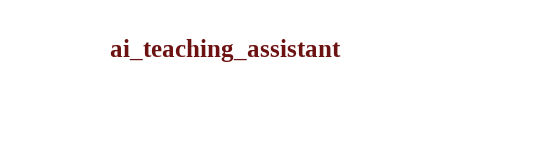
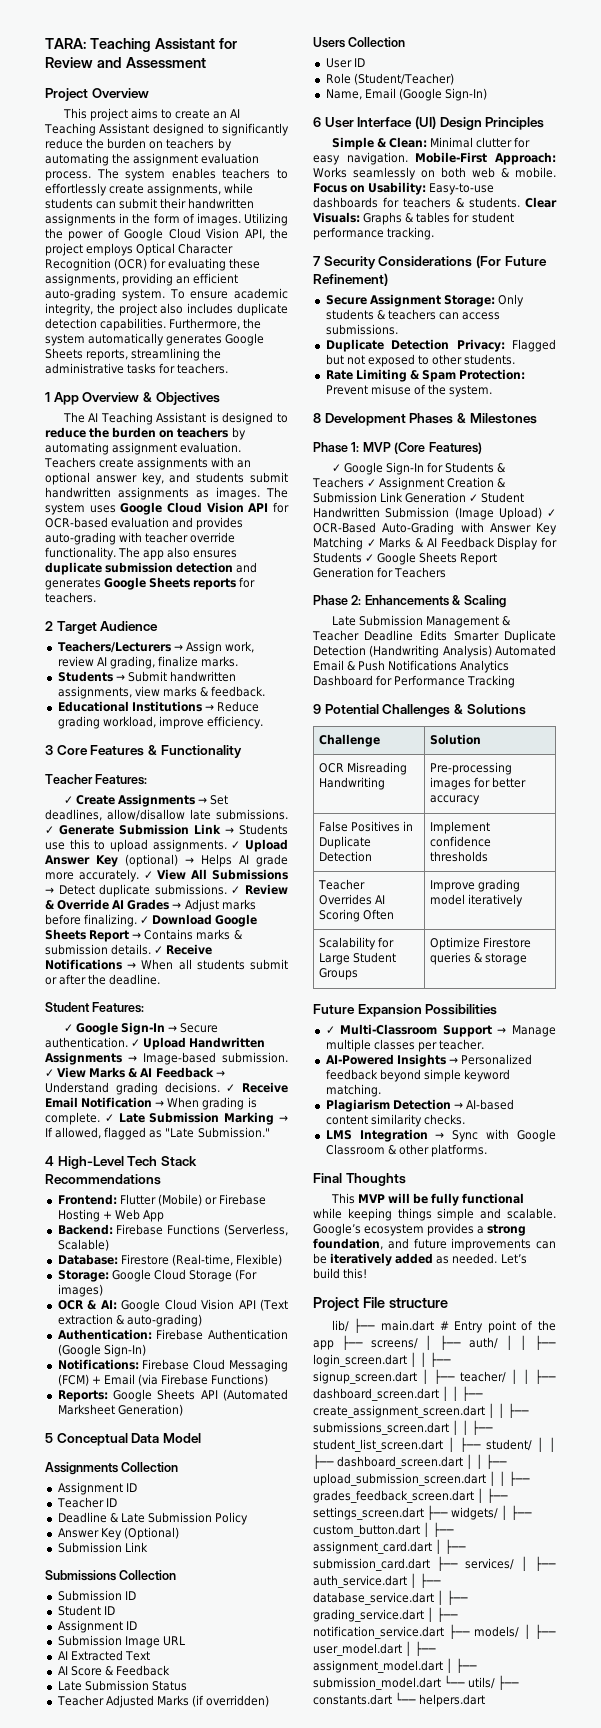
[110,39,341,62] ai_teaching_assistant -> [45,38,237,52] [45,57,206,68] [45,88,149,101] [62,108,241,121] [44,123,289,136] [45,138,232,151] [45,153,260,166] [45,168,288,181] [45,183,254,196] [45,198,255,209] [45,213,288,226] [45,228,288,241] [45,243,234,256] [45,258,261,271] [45,273,239,286] [45,288,288,301] [45,303,288,316] [45,318,262,331] [45,333,265,346] [45,348,222,361] [45,363,229,374] [45,392,220,405] [62,412,288,425] [45,427,246,440] [45,442,242,455] [44,457,252,470] [45,472,288,485] [45,487,288,500] [45,502,289,515] [45,517,244,530] [45,532,236,545] [45,547,238,560] [45,562,258,575] [45,577,256,590] [45,592,96,603] [45,621,159,634] [57,641,254,654] [57,656,239,669] [57,671,236,682] [57,686,266,699] [57,701,259,712] [57,716,263,729] [45,745,242,758] [45,774,148,785] [63,794,229,807] [45,809,288,821] [45,824,288,835] [45,839,288,852] [45,854,288,867] [45,869,288,882] [45,884,288,897] [45,899,256,912] [45,914,258,927] [45,929,243,942] [45,944,213,955] [45,959,288,970] [45,974,161,985] [45,1002,145,1013] [63,1022,219,1035] [45,1037,266,1050] [45,1052,288,1065] [45,1067,225,1078] [45,1082,288,1095] [45,1097,257,1110] [45,1112,288,1125] [45,1127,270,1140] [45,1156,197,1169] [45,1174,161,1185] [57,1194,267,1206] [57,1209,164,1222] [57,1224,288,1236] [57,1239,109,1251] [57,1254,282,1266] [57,1269,258,1282] [57,1284,103,1297] [57,1299,289,1312] [57,1314,202,1327] [57,1329,288,1340] [57,1344,146,1357] [57,1359,288,1372] [57,1374,269,1386] [57,1389,288,1402] [57,1404,183,1416] [45,1433,201,1446] [45,1462,179,1475] [57,1482,137,1495] [56,1497,117,1508] [57,1512,249,1525] [57,1527,179,1540] [57,1542,148,1553] [45,1570,177,1581] [57,1590,136,1601] [57,1605,115,1616] [57,1620,137,1633] [57,1635,185,1648] [57,1650,150,1661] [57,1665,170,1676] [57,1680,187,1691] [56,1695,270,1708] [313,37,406,48] [325,58,365,68] [325,73,454,85] [325,88,487,101] [313,116,545,130] [331,137,531,150] [313,152,556,165] [313,167,556,180] [313,182,495,195] [313,197,557,208] [313,212,514,225] [313,227,435,240] [313,255,547,269] [313,273,388,286] [325,294,524,307] [325,309,501,320] [325,324,398,335] [325,339,556,352] [325,354,516,367] [325,369,526,382] [325,384,493,397] [313,413,537,426] [313,442,482,454] [331,462,507,475] [312,477,507,490] [313,492,525,503] [313,507,556,520] [313,522,557,535] [313,537,557,550] [313,552,498,565] [313,567,447,578] [313,595,506,608] [331,615,512,628] [312,630,556,643] [313,645,556,658] [313,660,510,673] [313,675,516,688] [313,704,526,717] [318,734,380,747] [429,734,481,745] [318,762,407,775] [318,777,385,790] [429,762,512,775] [429,777,526,790] [429,795,480,805] [318,821,413,832] [318,836,371,849] [318,851,372,862] [429,821,490,834] [429,836,491,847] [429,851,488,862] [317,879,365,890] [318,894,385,905] [318,909,394,922] [429,879,520,892] [429,894,523,907] [318,937,394,950] [318,952,396,965] [318,968,358,980] [429,937,531,950] [429,952,527,965] [313,1004,498,1017] [325,1024,556,1037] [325,1039,484,1052] [325,1054,532,1067] [325,1069,510,1082] [325,1084,381,1097] [325,1099,514,1112] [325,1114,465,1127] [325,1129,556,1142] [325,1144,487,1157] [313,1173,406,1186] [330,1193,525,1206] [313,1208,556,1221] [313,1223,527,1236] [313,1238,556,1251] [313,1253,527,1266] [313,1268,368,1279] [313,1297,448,1311] [331,1318,556,1333] [313,1335,556,1350] [313,1352,452,1367] [313,1369,556,1384] [313,1386,484,1401] [313,1403,530,1418] [313,1420,494,1435] [313,1437,556,1452] [313,1454,508,1469] [313,1471,531,1486] [313,1488,509,1503] [313,1505,533,1520] [313,1522,455,1537] [313,1539,467,1554] [313,1556,556,1571] [313,1573,442,1588] [313,1590,469,1605] [313,1607,459,1622] [313,1624,556,1639] [313,1641,437,1656] [313,1658,478,1673] [313,1675,520,1690] [313,1692,486,1707] TARA: Teaching Assistant for Review and Assessment // Project Overview // This project aims to create an AI Teaching Assistant designed to significantly reduce the burden on teachers by automating the assignment evaluation process. The system enables teachers to effortlessly create assignments, while students can submit their handwritten assignments in the form of images. Utilizing the power of Google Cloud Vision API, the project employs Optical Character Recognition (OCR) for evaluating these assignments, providing an efficient auto-grading system. To ensure academic integrity, the project also includes duplicate detection capabilities. Furthermore, the system automatically generates Google Sheets reports, streamlining the administrative tasks for teachers. // 1 App Overview & Objectives // The AI Teaching Assistant is designed to reduce the burden on teachers by automating assignment evaluation. Teachers create assignments with an optional answer key, and students submit handwritten assignments as images. The system uses Google Cloud Vision API for OCR-based evaluation and provides auto-grading with teacher override functionality. The app also ensures duplicate submission detection and generates Google Sheets reports for teachers. // 2 Target Audience // Teachers/Lecturers → Assign work, review AI grading, finalize marks. // Students → Submit handwritten assignments, view marks & feedback. // Educational Institutions → Reduce grading workload, improve efficiency. // 3 Core Features & Functionality // Teacher Features: // ✓ Create Assignments → Set deadlines, allow/disallow late submissions. ✓ Generate Submission Link → Students use this to upload assignments. ✓ Upload Answer Key (optional) → Helps AI grade more accurately. ✓ View All Submissions → Detect duplicate submissions. ✓ Review & Override AI Grades → Adjust marks before finalizing. ✓ Download Google Sheets Report → Contains marks & submission details. ✓ Receive Notifications → When all students submit or after the deadline. // Student Features: // ✓ Google Sign-In → Secure authentication. ✓ Upload Handwritten Assignments → Image-based submission. ✓ View Marks & AI Feedback → Understand grading decisions. ✓ Receive Email Notification → When grading is complete. ✓ Late Submission Marking → If allowed, flagged as "Late Submission." // 4 High-Level Tech Stack Recommendations // Frontend: Flutter (Mobile) or Firebase Hosting + Web App // Backend: Firebase Functions (Serverless, Scalable) // Database: Firestore (Real-time, Flexible) // Storage: Google Cloud Storage (For images) // OCR & AI: Google Cloud Vision API (Text extraction & auto-grading) // Authentication: Firebase Authentication (Google Sign-In) // Notifications: Firebase Cloud Messaging (FCM) + Email (via Firebase Functions) // Reports: Google Sheets API (Automated Marksheet Generation) // 5 Conceptual Data Model // Assignments Collection // Assignment ID // Teacher ID // Deadline & Late Submission Policy // Answer Key (Optional) // Submission Link // Submissions Collection // Submission ID // Student ID // Assignment ID // Submission Image URL // AI Extracted Text // AI Score & Feedback // Late Submission Status // Teacher Adjusted Marks (if overridden) // Users Collection // User ID // Role (Student/Teacher) // Name, Email (Google Sign-In) // 6 User Interface (UI) Design Principles // Simple & Clean: Minimal clutter for easy navigation. Mobile-First Approach: Works seamlessly on both web & mobile. Focus on Usability: Easy-to-use dashboards for teachers & students. Clear Visuals: Graphs & tables for student performance tracking. // 7 Security Considerations (For Future Refinement) // Secure Assignment Storage: Only students & teachers can access submissions. // Duplicate Detection Privacy: Flagged but not exposed to other students. // Rate Limiting & Spam Protection: Prevent misuse of the system. // 8 Development Phases & Milestones // Phase 1: MVP (Core Features) // ✓ Google Sign-In for Students & Teachers ✓ Assignment Creation & Submission Link Generation ✓ Student Handwritten Submission (Image Upload) ✓ OCR-Based Auto-Grading with Answer Key Matching ✓ Marks & AI Feedback Display for Students ✓ Google Sheets Report Generation for Teachers // Phase 2: Enhancements & Scaling // Late Submission Management & Teacher Deadline Edits Smarter Duplicate Detection (Handwriting Analysis) Automated Email & Push Notifications Analytics Dashboard for Performance Tracking // 9 Potential Challenges & Solutions // Challenge | Solution // OCR Misreading Handwriting | Pre-processing images for better accuracy // False Positives in Duplicate Detection | Implement confidence thresholds // Teacher Overrides AI Scoring Often | Improve grading model iteratively // Scalability for Large Student Groups | Optimize Firestore queries & storage // Future Expansion Possibilities // ✓ Multi-Classroom Support → Manage multiple classes per teacher. // AI-Powered Insights → Personalized feedback beyond simple keyword matching. // Plagiarism Detection → AI-based content similarity checks. // LMS Integration → Sync with Google Classroom & other platforms. // Final Thoughts // This MVP will be fully functional while keeping things simple and scalable. Google’s ecosystem provides a strong foundation, and future improvements can be iteratively added as needed. Let’s build this! // Project File structure // lib/ ├── main.dart # Entry point of the app ├── screens/ │ ├── auth/ │ │ ├── login_screen.dart │ │ ├── signup_screen.dart │ ├── teacher/ │ │ ├── dashboard_screen.dart │ │ ├── create_assignment_screen.dart │ │ ├── submissions_screen.dart │ │ ├── student_list_screen.dart │ ├── student/ │ │ ├── dashboard_screen.dart │ │ ├── upload_submission_screen.dart │ │ ├── grades_feedback_screen.dart │ ├── settings_screen.dart ├── widgets/ │ ├── custom_button.dart │ ├── assignment_card.dart │ ├── submission_card.dart ├── services/ │ ├── auth_service.dart │ ├── database_service.dart │ ├── grading_service.dart │ ├── notification_service.dart ├── models/ │ ├── user_model.dart │ ├── assignment_model.dart │ ├── submission_model.dart └── utils/ ├── constants.dart └── helpers.dart

